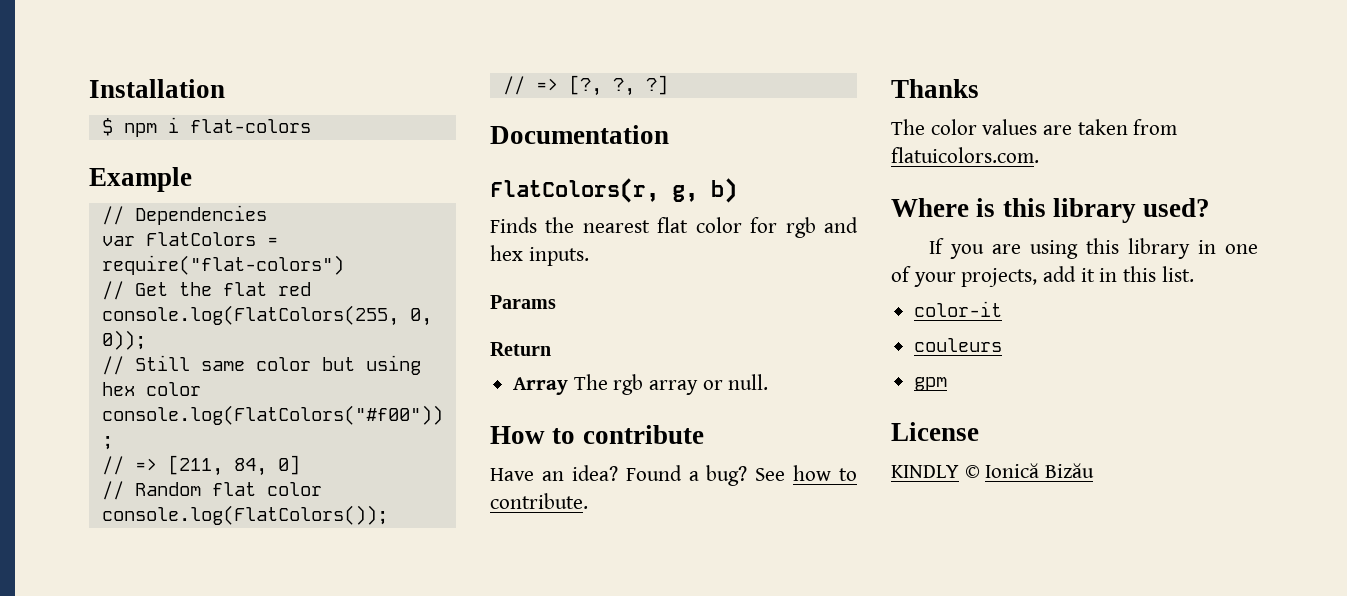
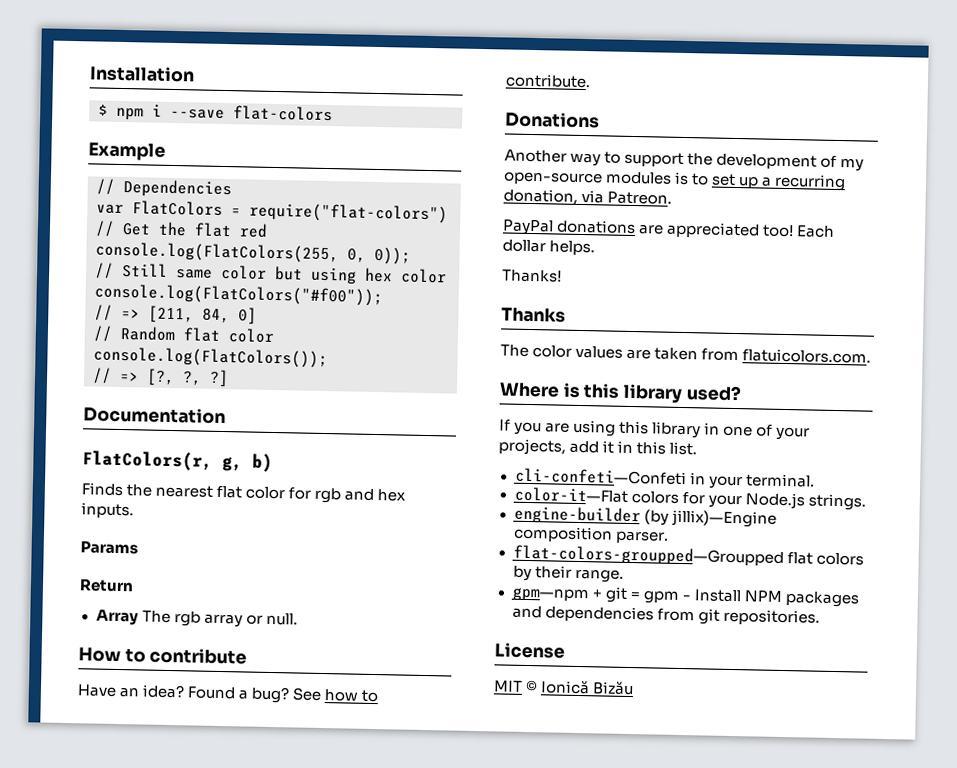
(179, 125) none -> [170,108,225,119] --save
(588, 501) none -> [505,111,600,129] [504,149,865,172] [503,171,847,192] [503,188,673,205] [502,219,836,239] [502,239,596,256] [502,269,562,283] // Donations // Another way to support the development of my open-source modules is to set up a recurring donation, via Patreon. // PayPal donations are appreciated too! Each dollar helps. // Thanks!
[914,301,1003,317] [914,338,1003,352] [914,377,948,391] color-it // couleurs // gpm -> [514,467,815,490] [513,486,866,511] [513,505,777,528] [512,525,669,544] [512,544,864,567] [512,565,624,583] [511,586,859,608] [511,605,820,626] cli-confeti—Confeti in your terminal. // color-it—Flat colors for your Node.js strings. // engine-builder (by jillix)—Engine composition parser. // flat-colors-groupped—Groupped flat colors by their range. // gpm—npm + git = gpm - Install NPM packages and dependencies from git repositories.
[891,465,959,478] KINDLY -> [493,680,523,692] MIT

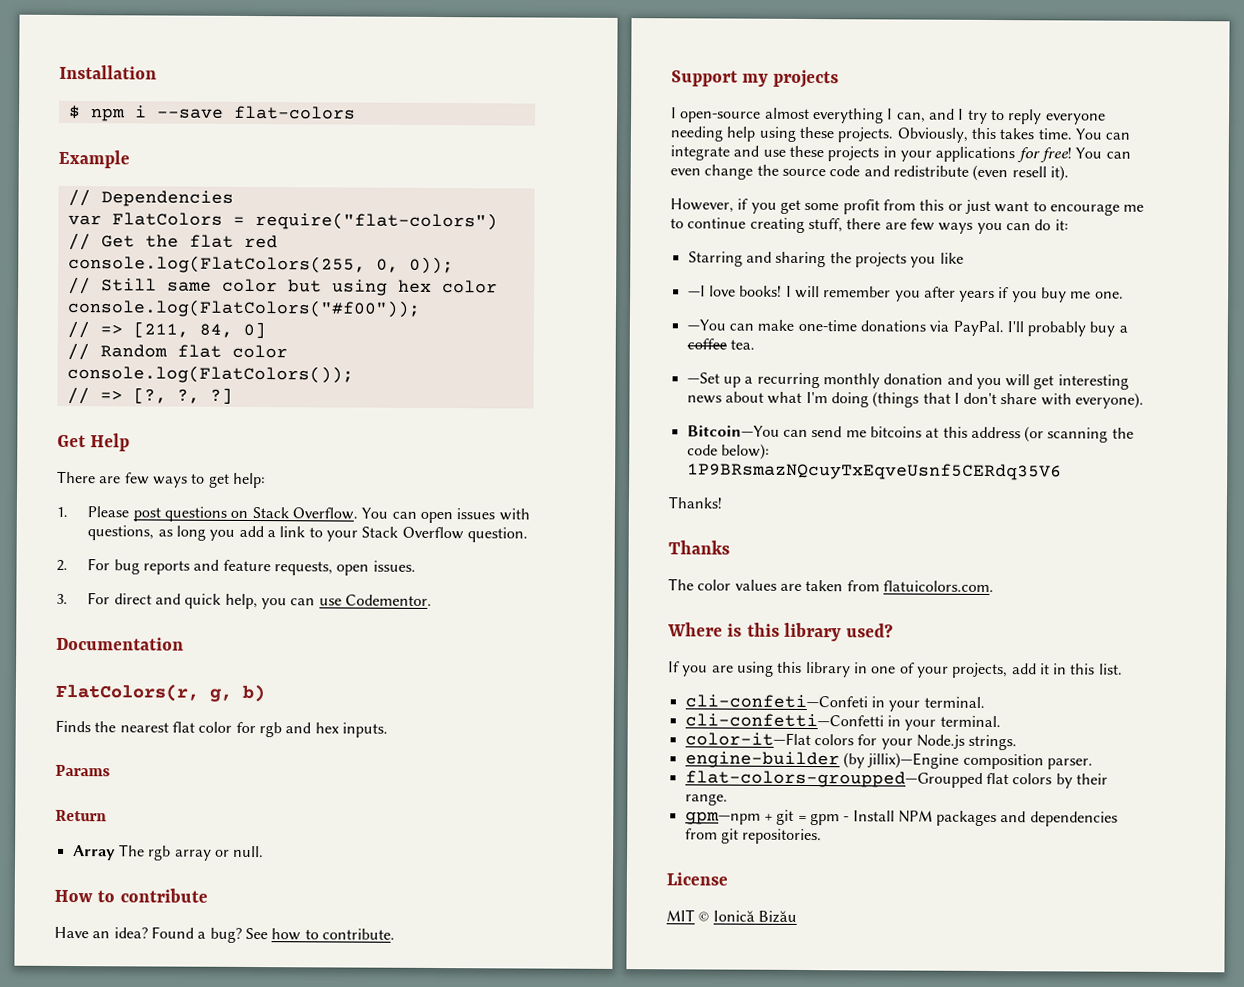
(229, 378) none -> [57,433,131,452] [57,470,266,489] [56,506,530,524] [87,525,528,543] [56,558,416,576] [56,592,432,610] // Get Help // There are few ways to get help: // 1. Please post questions on Stack Overflow. You can open issues with questions, as long you add a link to your Stack Overflow question. // 2. For bug reports and feature requests, open issues. // 3. For direct and quick help, you can use Codementor.
[505,111,600,129] [504,149,865,172] [503,171,847,192] [503,188,673,205] [502,219,836,239] [502,239,596,256] Donations // Another way to support the development of my open-source modules is to set up a recurring donation, via Patreon. // PayPal donations are appreciated too! Each dollar helps. -> [671,69,839,89] [671,107,1106,125] [670,126,1131,143] [670,145,1131,163] [670,164,1069,182] [670,198,1145,216] [670,217,1069,235] [687,251,964,268] [687,285,1124,303] [686,319,1128,337] [686,338,755,350] [686,372,1129,390] [686,391,1145,409] [686,425,1134,443] [686,443,770,460] [686,462,1062,481] Support my projects // I open-source almost everything I can, and I try to reply everyone needing help using these projects. Obviously, this takes time. You can integrate and use these projects in your applications for free! You can even change the source code and redistribute (even resell it). // However, if you get some profit from this or just want to encourage me to continue creating stuff, there are few ways you can do it: // Starring and sharing the projects you like // —I love books! I will remember you after years if you buy me one. // —You can make one-time donations via PayPal. I'll probably buy a coffee tea. // —Set up a recurring monthly donation and you will get interesting news about what I'm doing (things that I don't share with everyone). // Bitcoin—You can send me bitcoins at this address (or scanning the code below): 1P9BRsmazNQcuyTxEqveUsnf5CERdq35V6
(815, 480) none -> [684,713,1001,731] // cli-confetti—Confetti in your terminal.

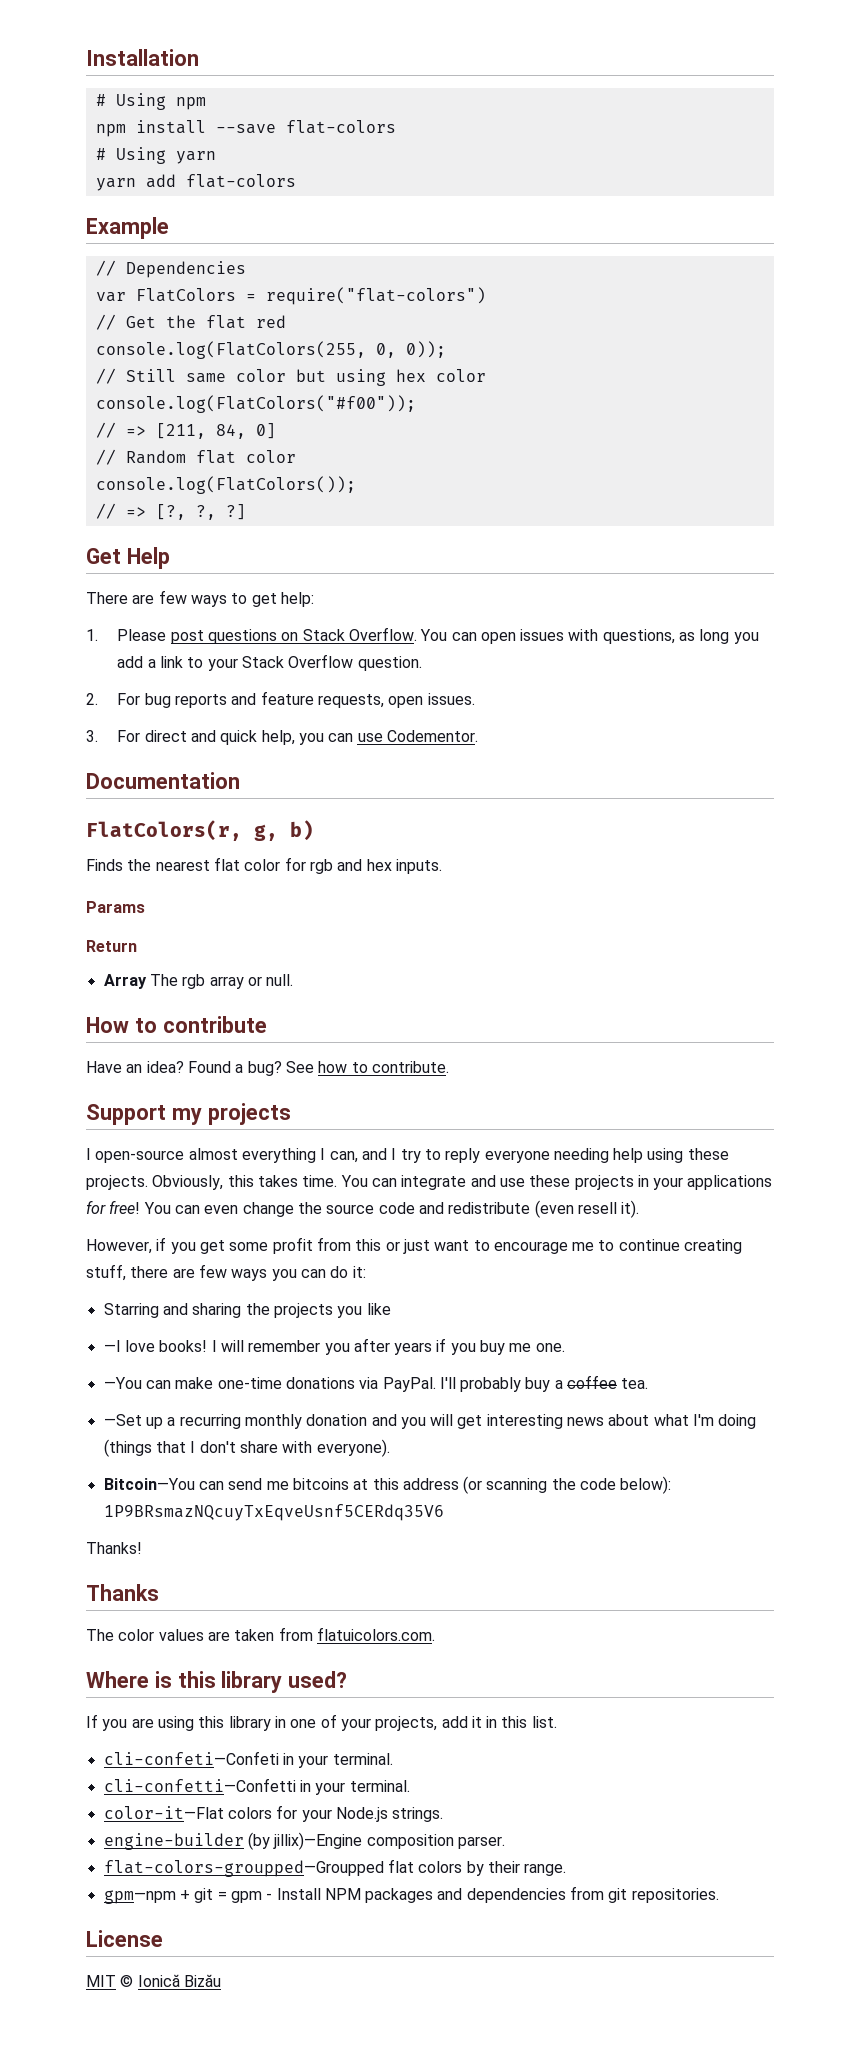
[68,104,147,122] $ npm i -> [95,93,206,110] [95,120,206,137] # Using npm // npm install
(356, 112) none -> [95,147,216,164] [95,174,296,191] // # Using yarn // yarn add flat-colors

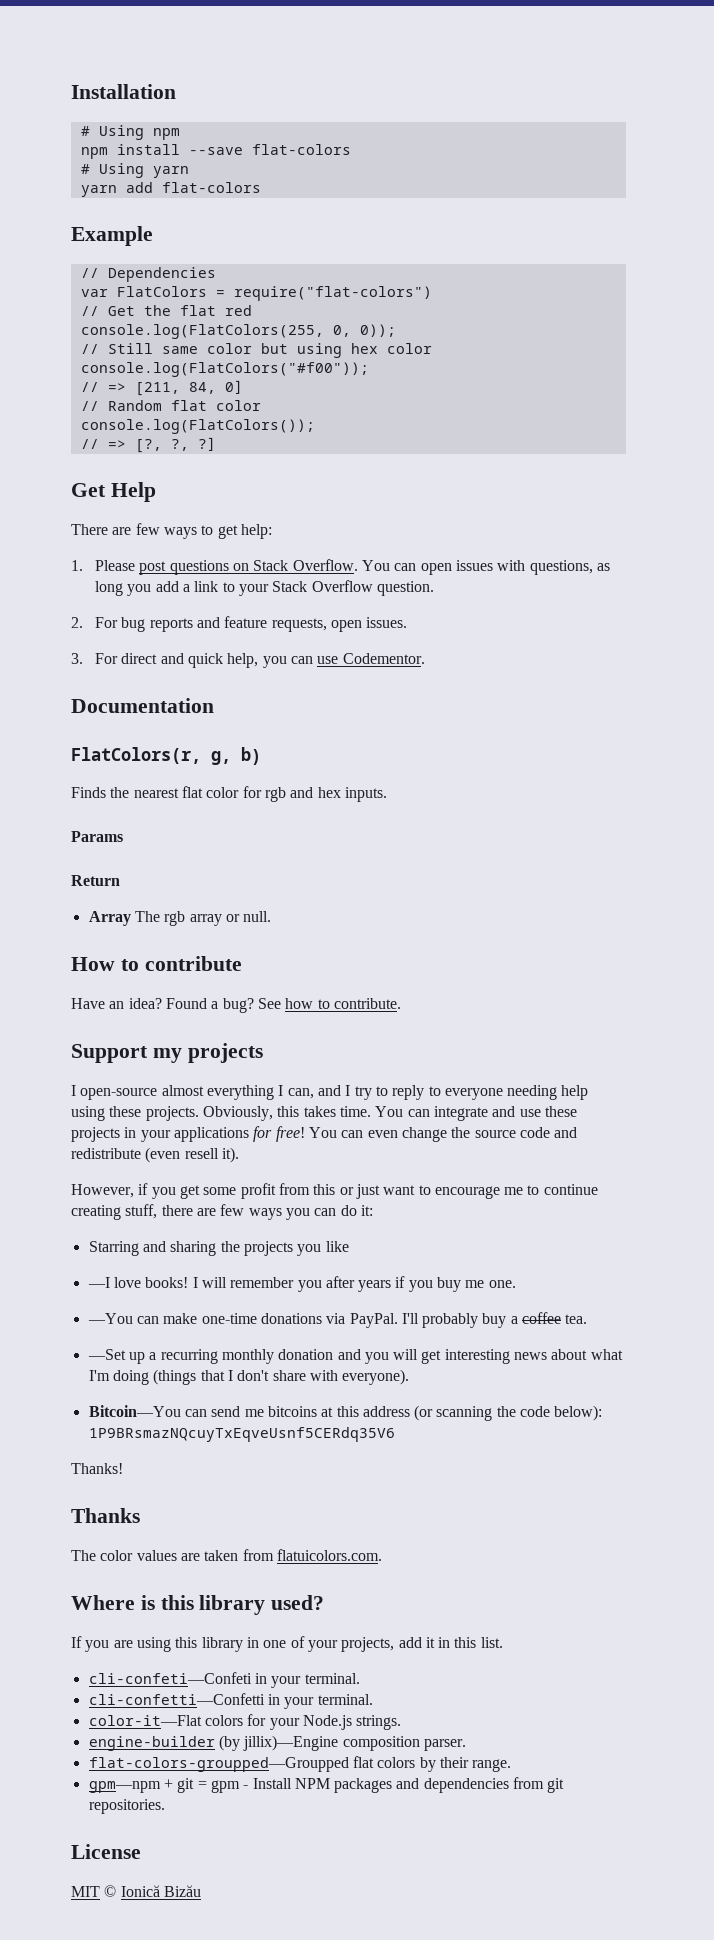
(481, 1155) none -> [428,1086,441,1096] to

